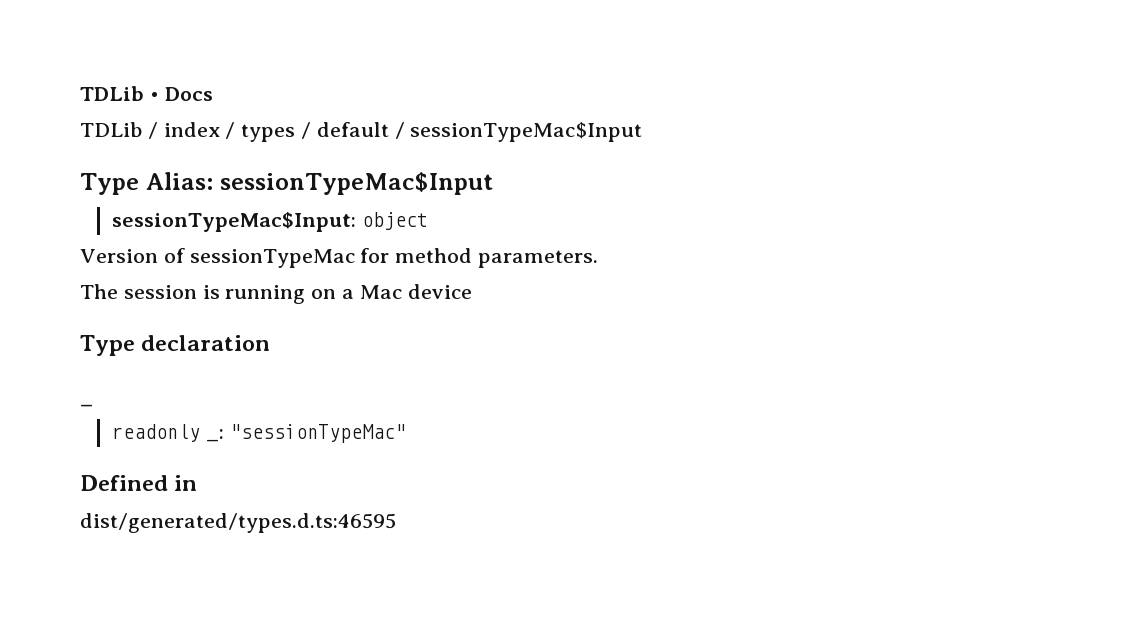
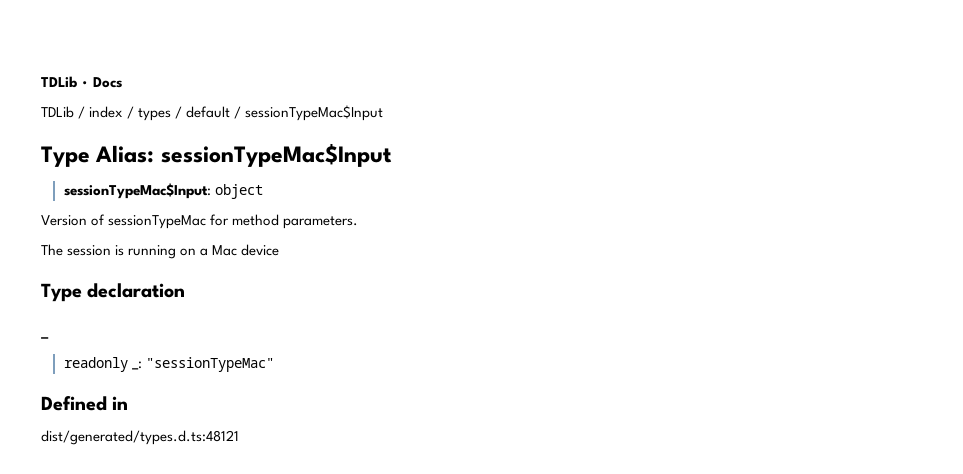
[80,513,396,533] dist/generated/types.d.ts:46595 -> [41,430,239,445] dist/generated/types.d.ts:48121

